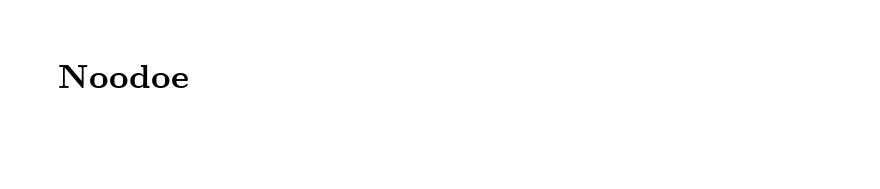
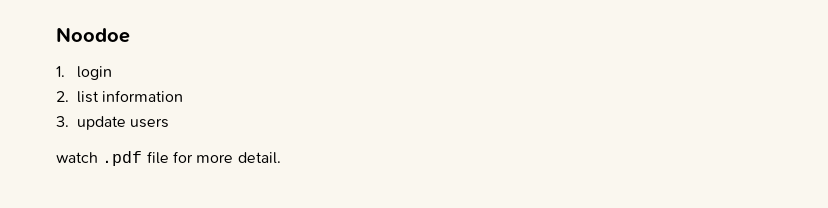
(189, 76) none -> [56,66,112,80] [56,90,184,103] [56,116,170,130] [56,151,281,166] // 1. login // 2. list information // 3. update users // watch .pdf file for more detail.

